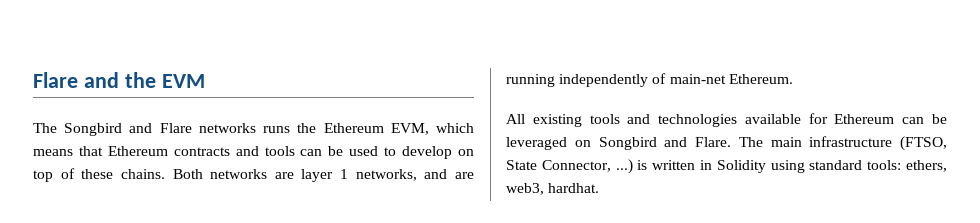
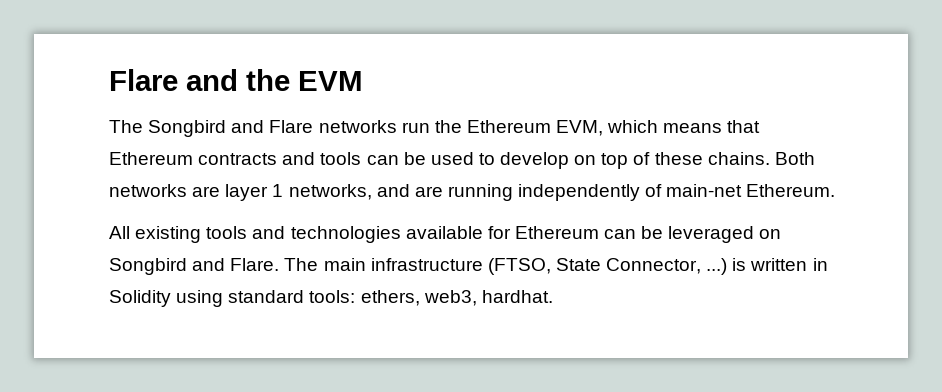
[263,126,291,133] runs -> [401,122,430,133] run

